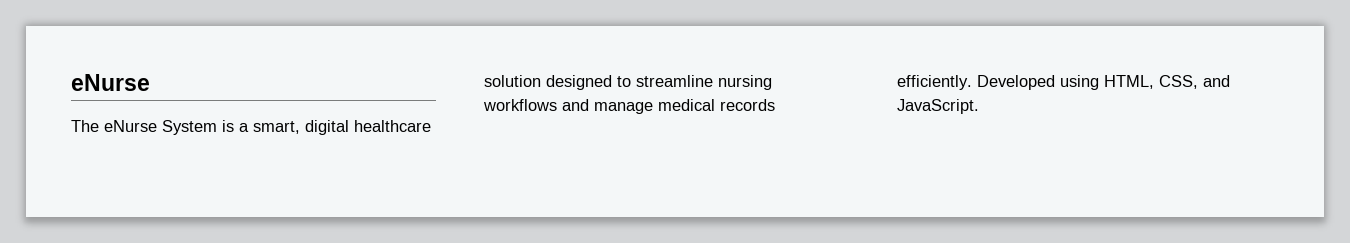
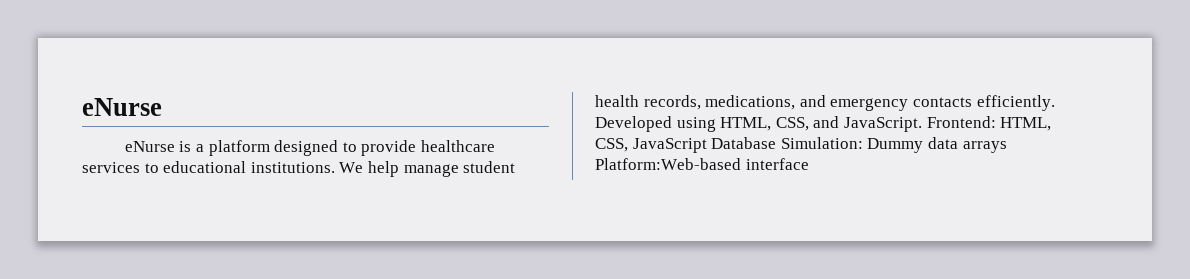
[71,120,431,135] [484,75,772,90] [483,99,775,114] The eNurse System is a smart, digital healthcare solution designed to streamline nursing workflows and manage medical records -> [124,140,496,156] [82,161,516,177] [595,95,972,111] eNurse is a platform designed to provide healthcare services to educational institutions. We help manage student health records, medications, and emergency contacts
(979, 106) none -> [926,116,1052,131] [595,137,1007,153] [595,158,809,170] Frontend: HTML, CSS, JavaScript Database Simulation: Dummy data arrays Platform:Web-based interface

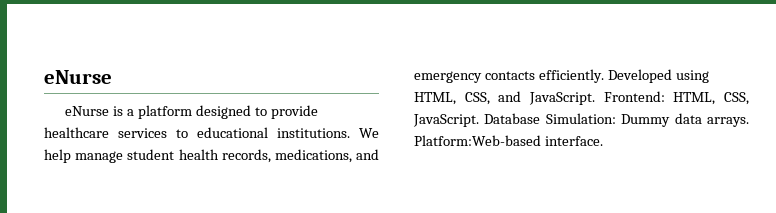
[632,138,707,153] JavaScript -> [413,114,479,127] JavaScript.
[962,141,1007,153] [595,158,809,170] arrays Platform:Web-based interface -> [707,117,749,127] [414,135,603,146] arrays. Platform:Web-based interface.

